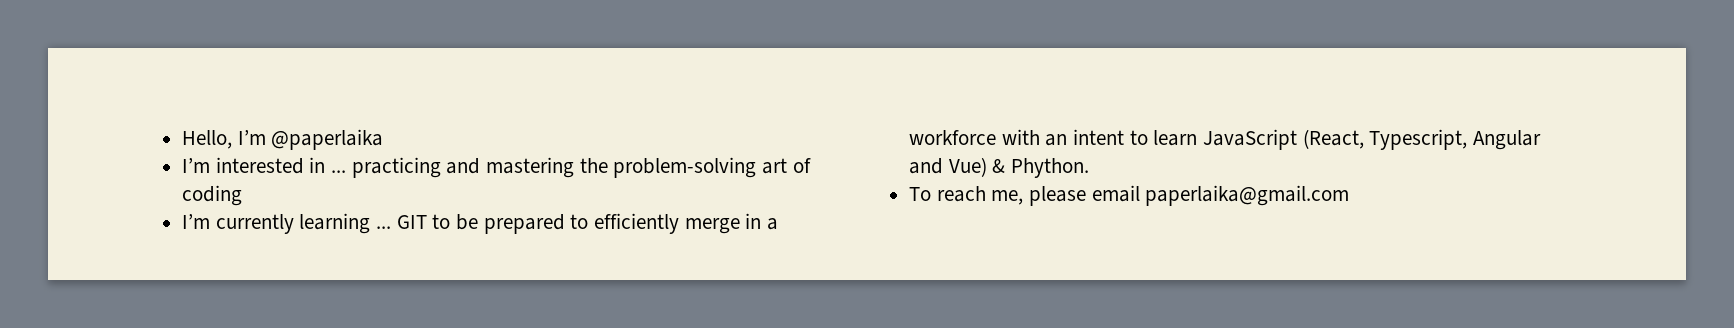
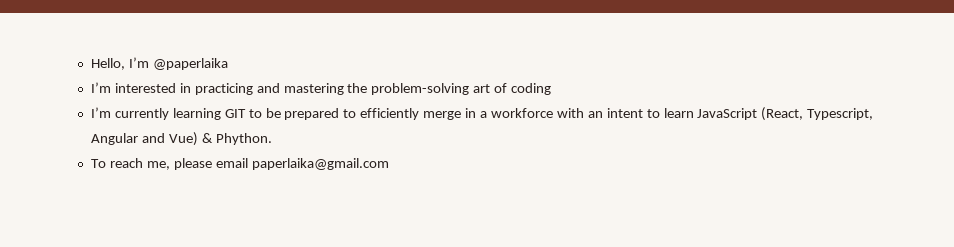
[331,170,347,173] ... -> (191, 88) none
[376,226,392,229] ... -> (221, 114) none

